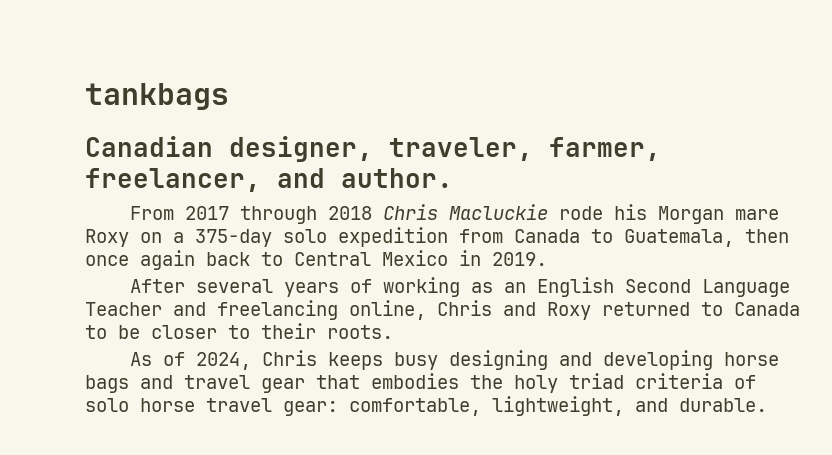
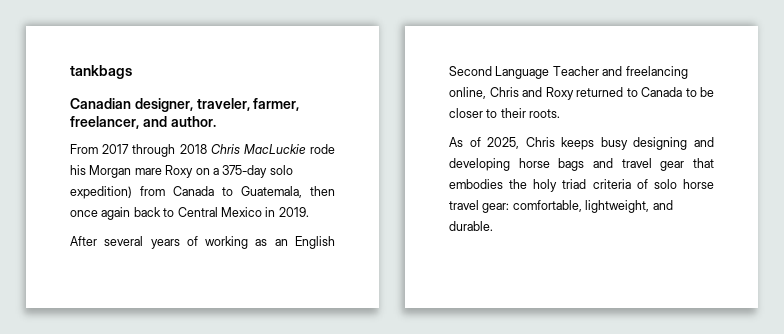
[448,204,548,220] Macluckie -> [243,144,306,154] MacLuckie
[338,227,448,247] expedition -> [70,186,132,199] expedition)
[195,352,251,370] 2024, -> [487,137,520,149] 2025,

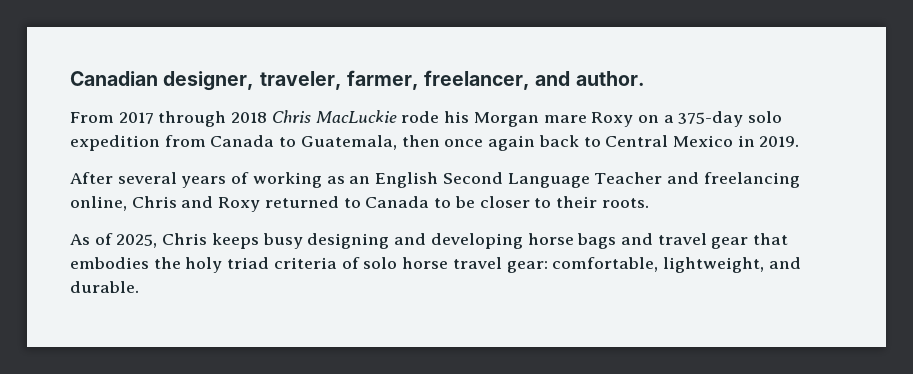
[70,65,132,79] tankbags // -> (70, 78) none
[70,186,132,199] expedition) -> [70,135,160,151] expedition

